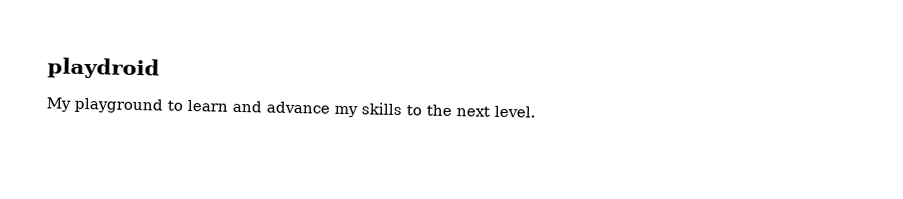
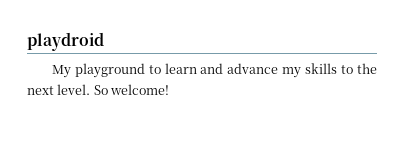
(536, 111) none -> [93,84,170,95] So welcome!

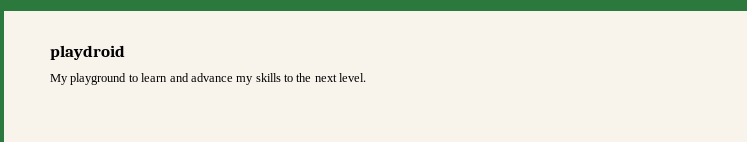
[93,84,170,95] So welcome! -> (367, 77) none

